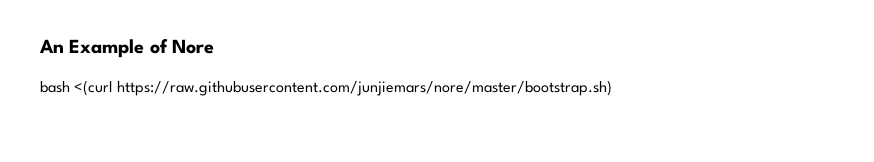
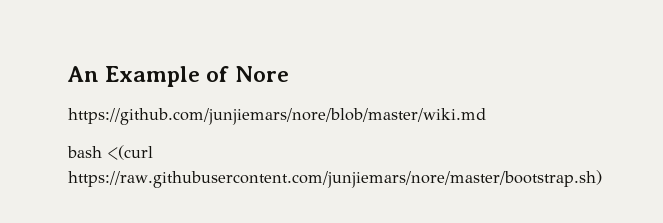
(215, 46) none -> [68,108,486,125] // https://github.com/junjiemars/nore/blob/master/wiki.md

